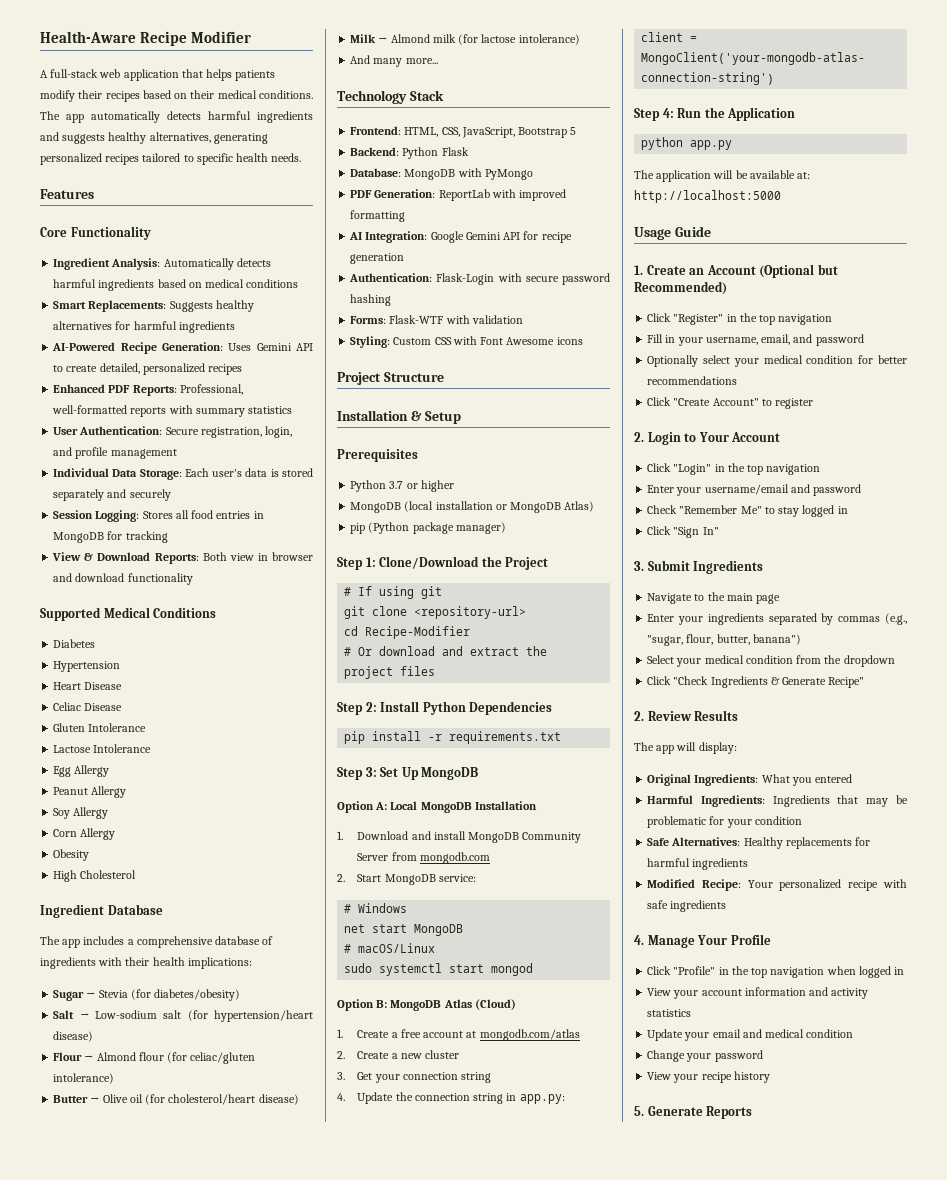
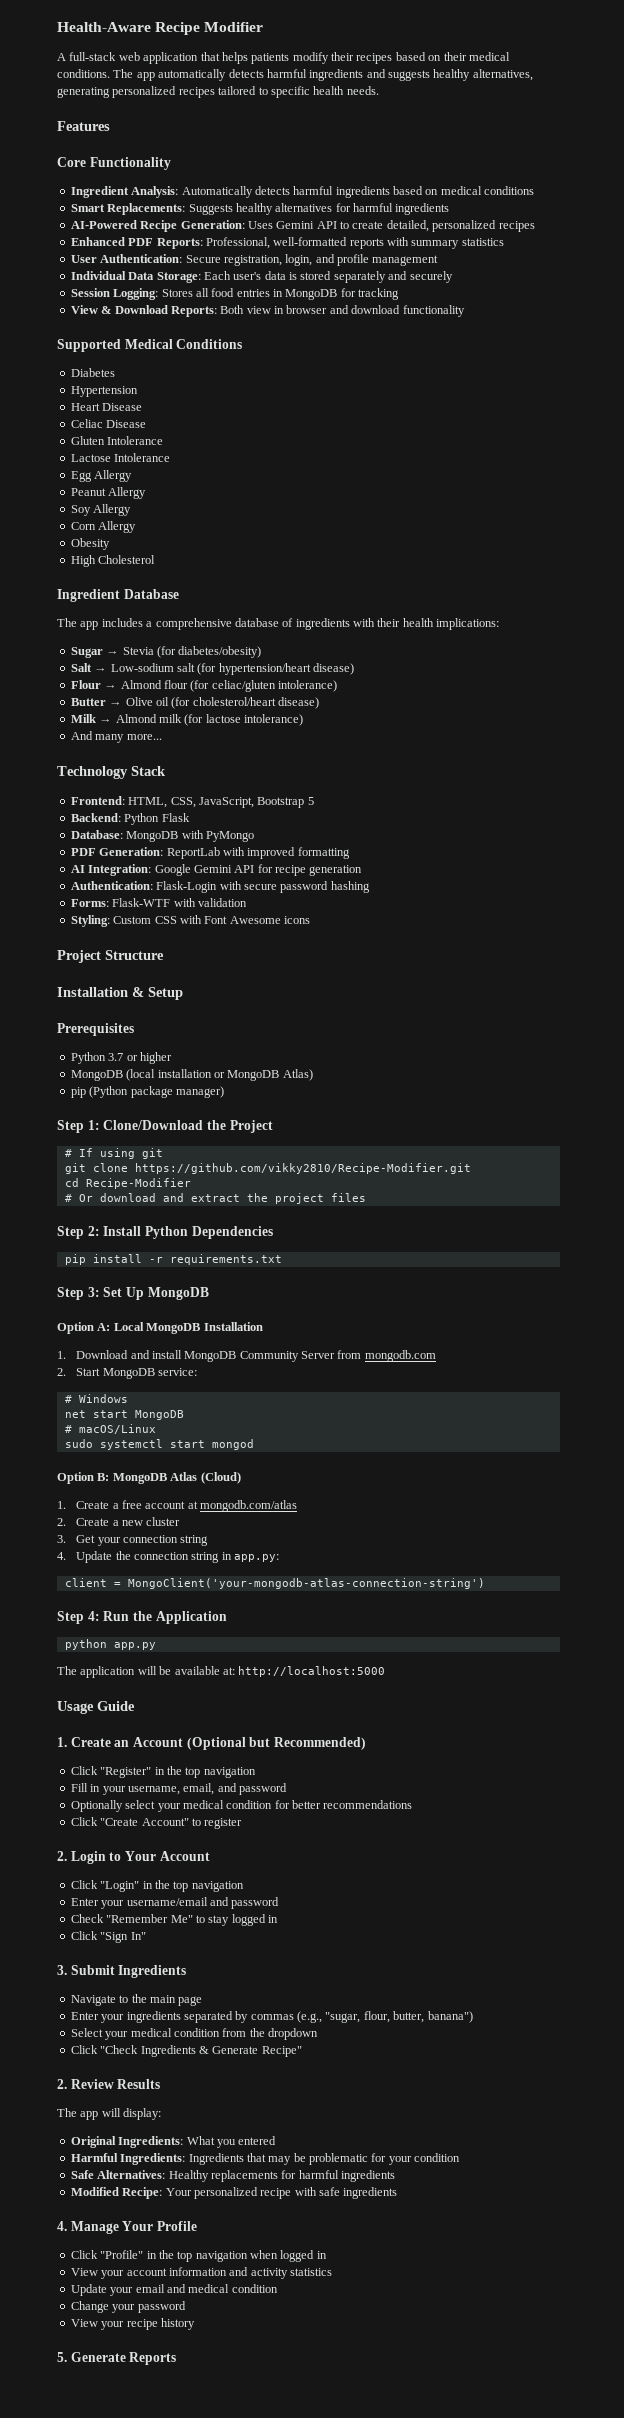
[414,606,527,619] <repository-url> -> [134,1163,471,1174] https://github.com/vikky2810/Recipe-Modifier.git

